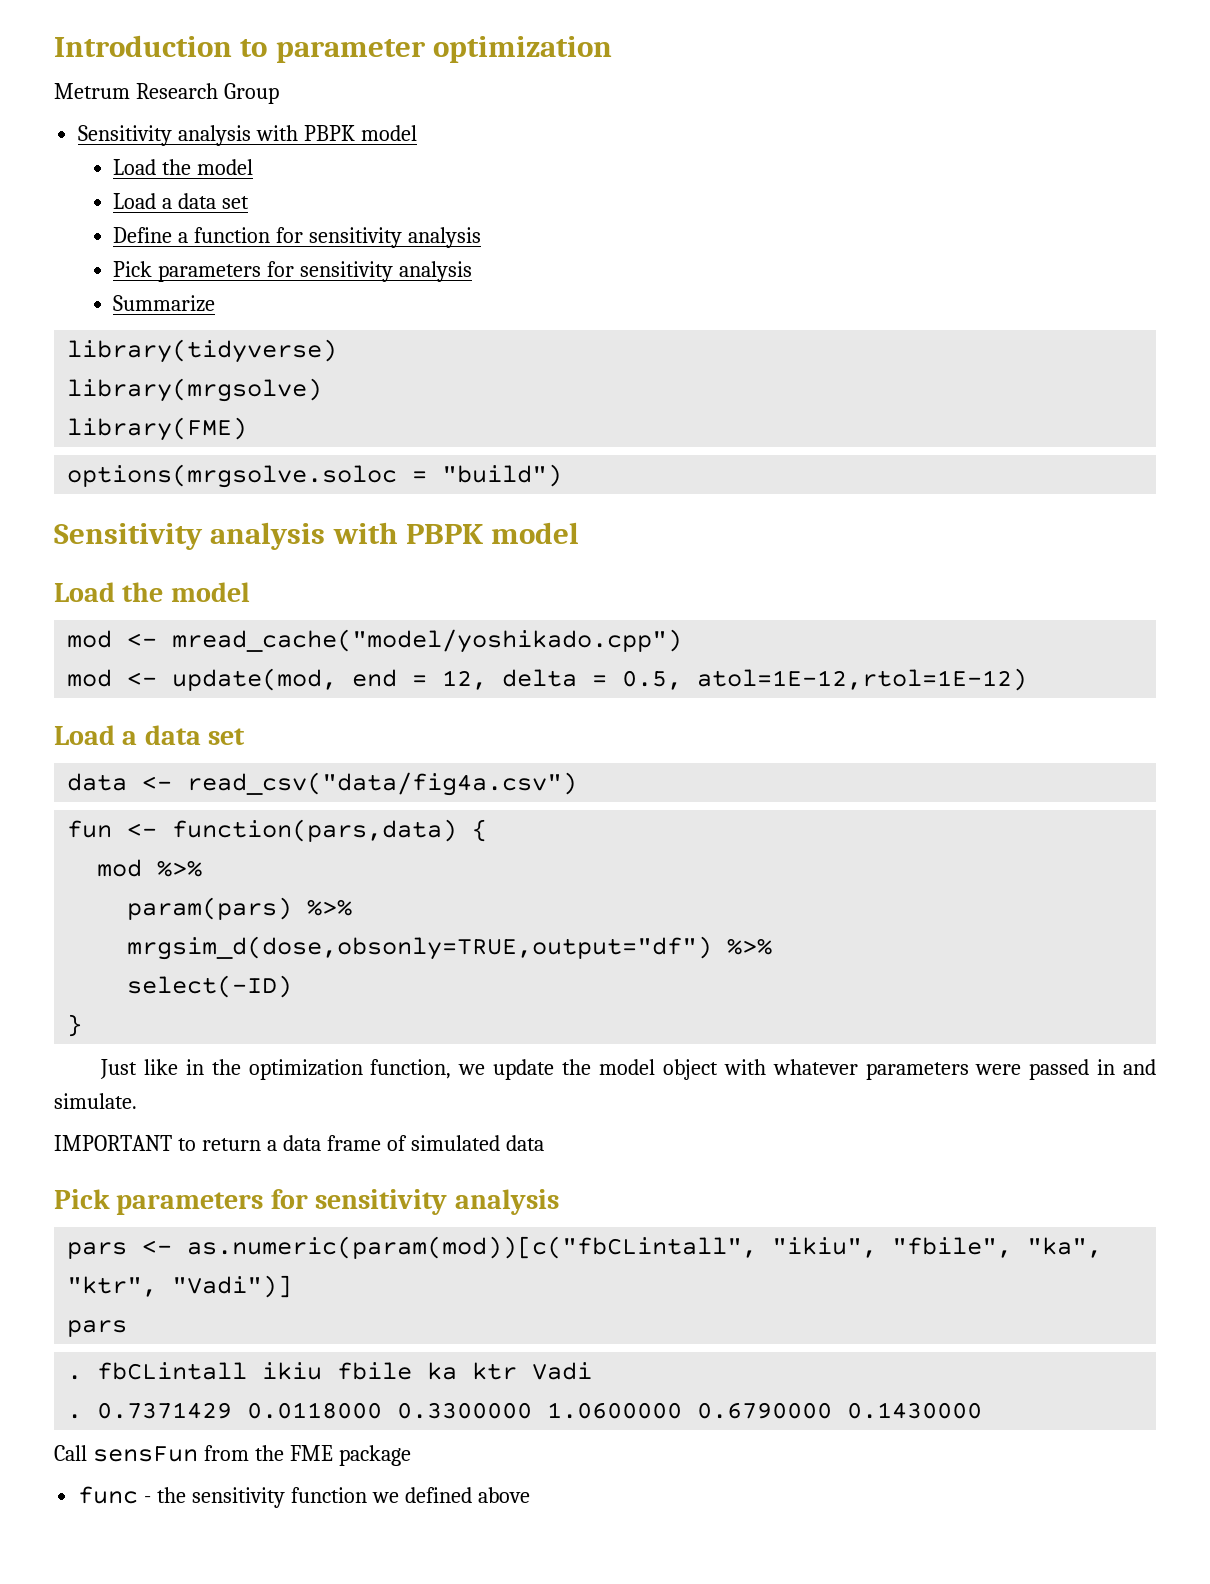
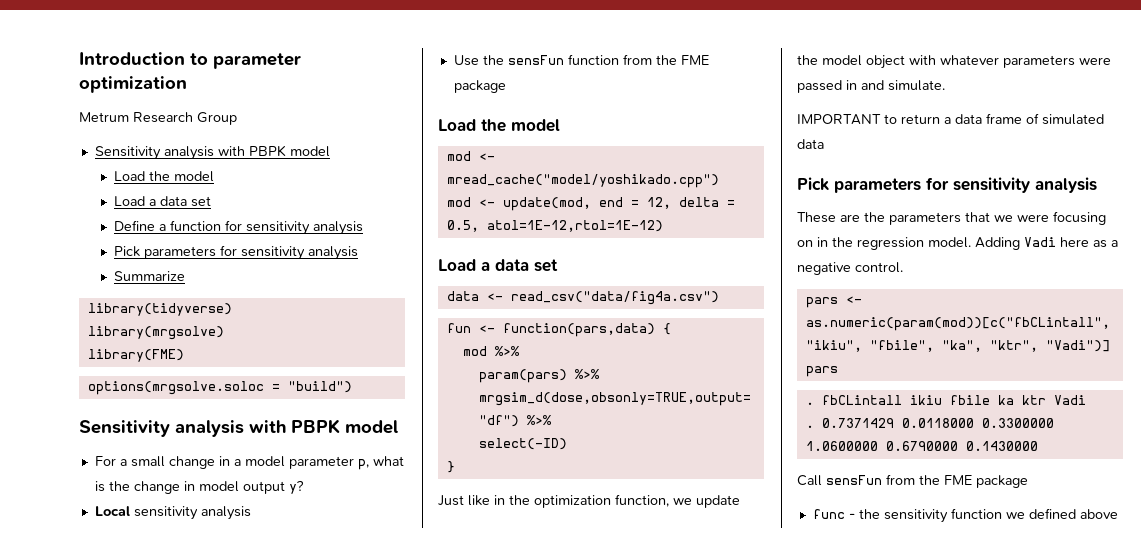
(580, 533) none -> [94,456,404,470] [94,480,304,494] [94,506,251,520] [453,54,709,66] [453,80,506,93] // For a small change in a model parameter p, what is the change in model output y? // Local sensitivity analysis // Use the sensFun function from the FME package
(559, 1202) none -> [797,211,1106,225] [797,237,1118,250] [797,262,903,275] // These are the parameters that we were focusing on in the regression model. Adding Vadi here as a negative control.

